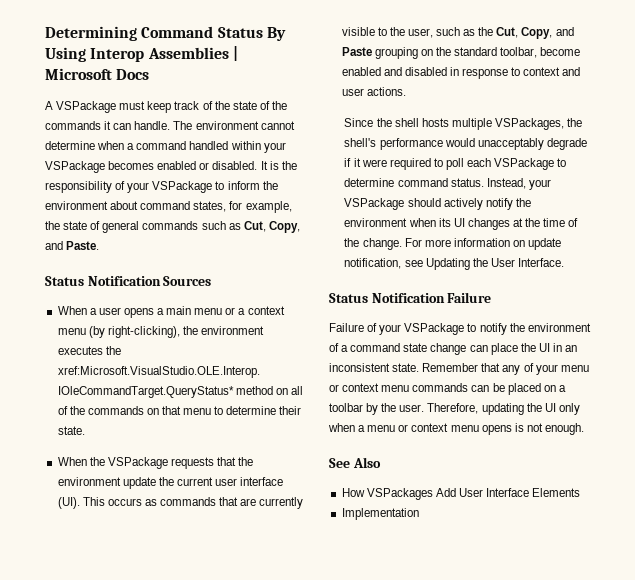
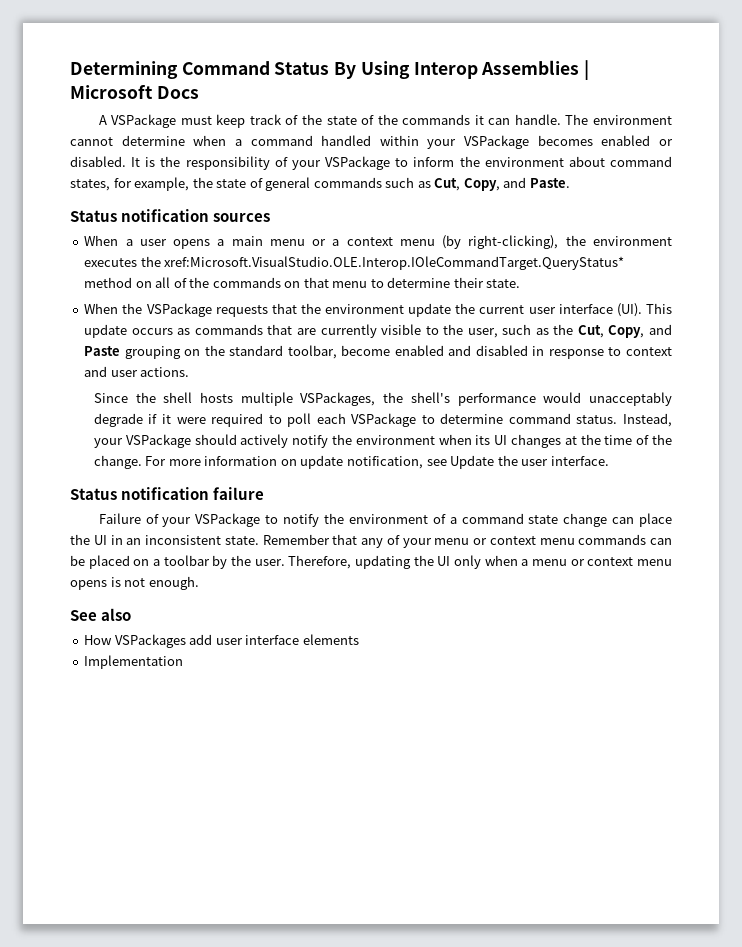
[87,276,212,286] Notification Sources -> [121,209,271,222] notification sources
(105, 501) none -> [84,324,128,338] update
[425,258,564,270] [329,292,492,303] Updating the User Interface. // Status Notification Failure -> [450,455,609,469] [70,487,265,500] Update the user interface. // Status notification failure
[352,457,381,468] Also -> [101,608,132,621] also
[435,488,581,497] Add User Interface Elements -> [189,634,359,645] add user interface elements

